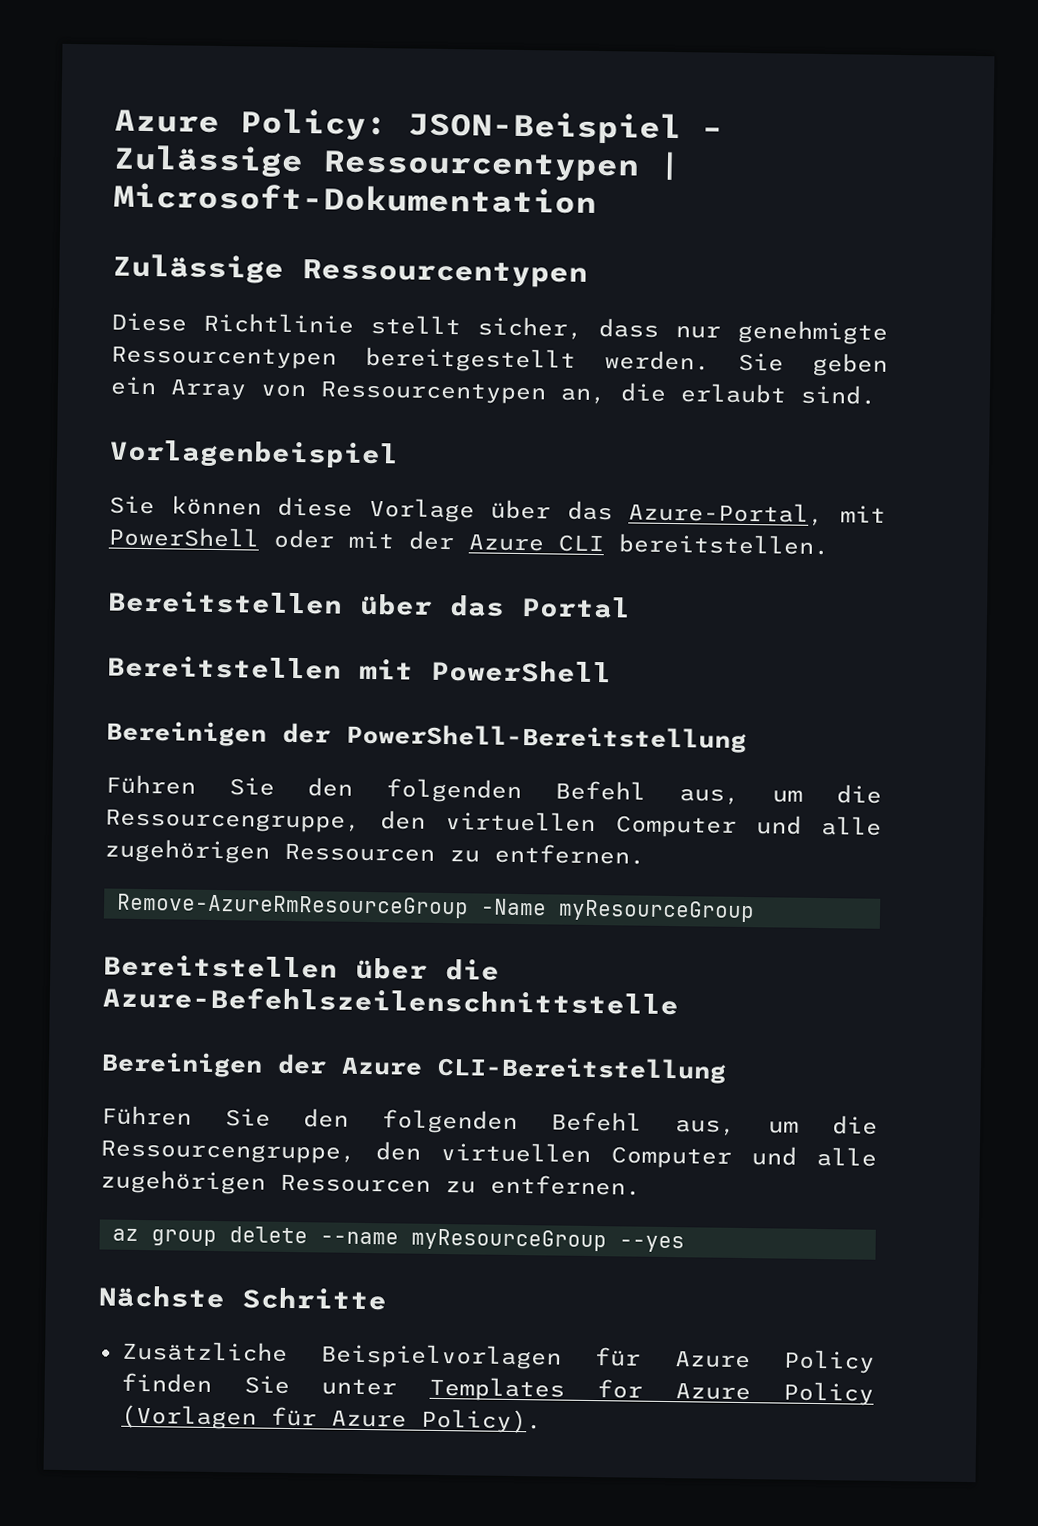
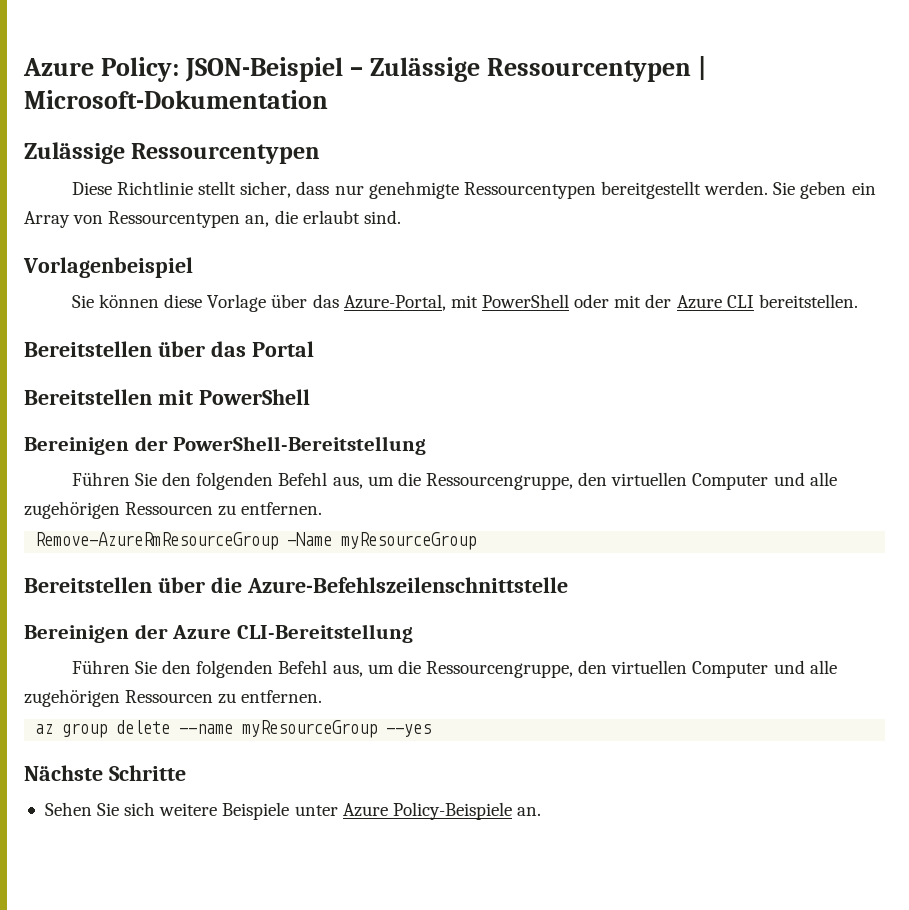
[121,1340,875,1374] [120,1372,874,1406] [120,1404,542,1434] Zusätzliche Beispielvorlagen für Azure Policy finden Sie unter Templates for Azure Policy (Vorlagen für Azure Policy). -> [44,802,541,820] Sehen Sie sich weitere Beispiele unter Azure Policy-Beispiele an.

